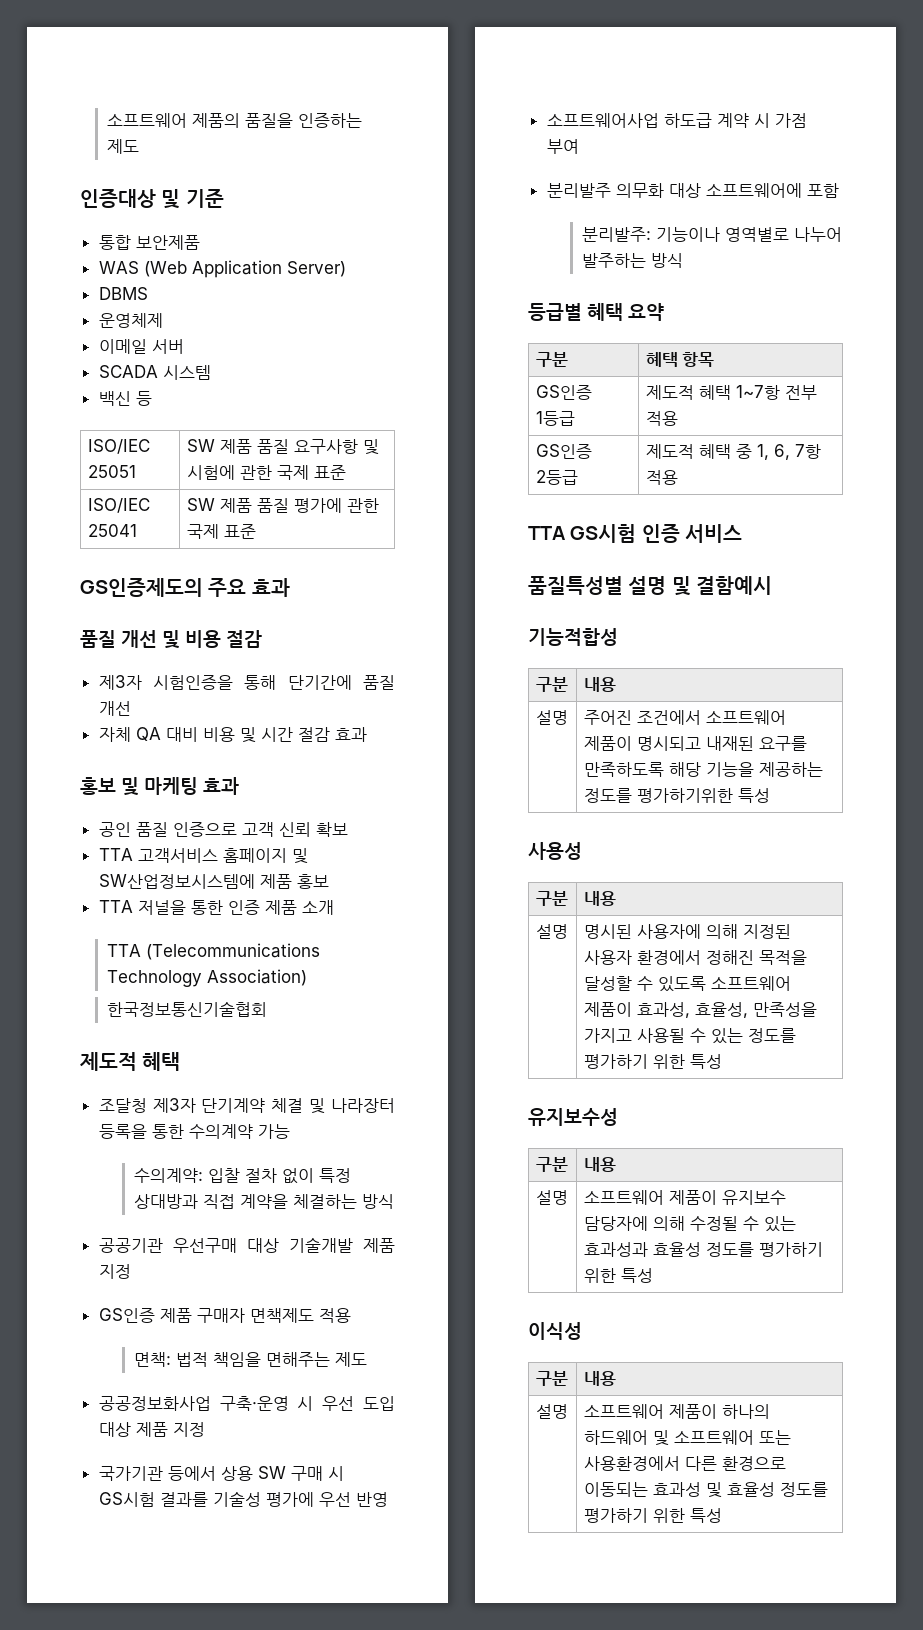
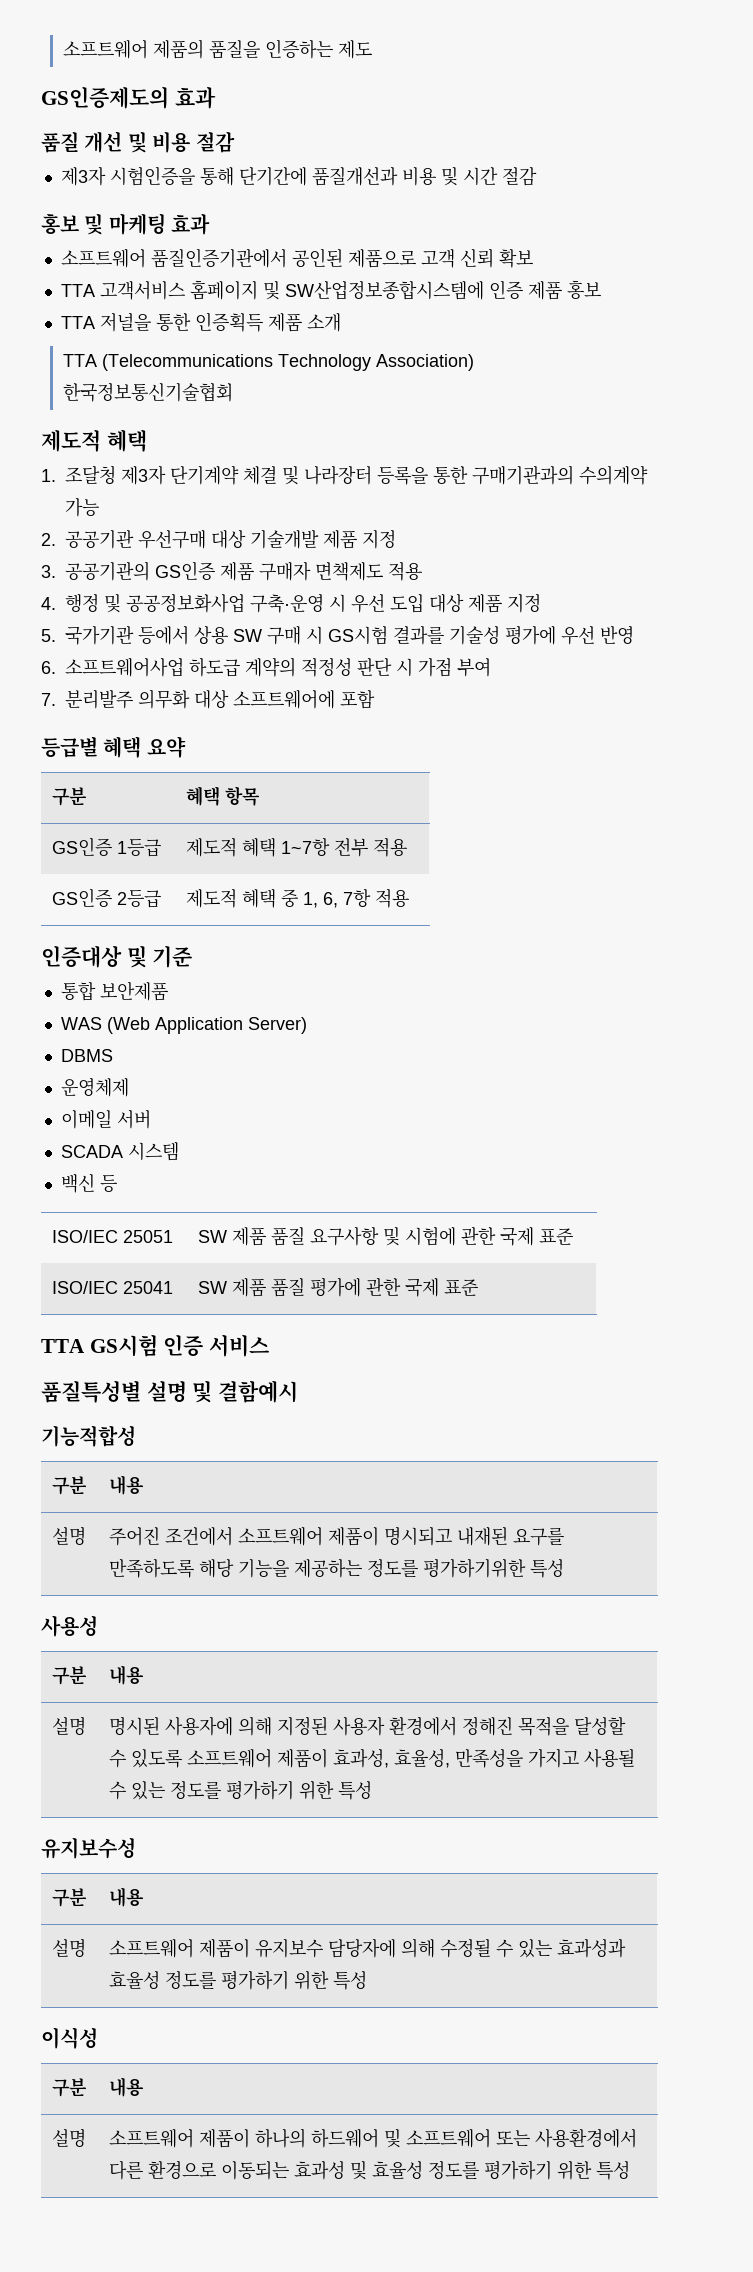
(140, 146) none -> [41,86,216,109] [41,131,235,153] [60,166,537,186] [41,213,211,235] [60,248,533,268] [60,280,601,300] [60,312,341,332] [62,354,474,371] [62,383,233,402] [41,429,147,452] [41,465,648,485] [65,498,99,517] [41,529,396,549] [41,561,422,581] [41,593,541,613] [41,625,634,645] [41,657,491,677] [41,689,375,709] [41,736,186,758] [52,787,88,806] [186,786,261,806] [52,837,162,857] [186,838,408,857] [52,888,162,908] [186,889,410,908] // GS인증제도의 효과 // 품질 개선 및 비용 절감 // 제3자 시험인증을 통해 단기간에 품질개선과 비용 및 시간 절감 // 홍보 및 마케팅 효과 // 소프트웨어 품질인증기관에서 공인된 제품으로 고객 신뢰 확보 // TTA 고객서비스 홈페이지 및 SW산업정보종합시스템에 인증 제품 홍보 // TTA 저널을 통한 인증획득 제품 소개 // TTA (Telecommunications Technology Association) // 한국정보통신기술협회 // 제도적 혜택 // 1. 조달청 제3자 단기계약 체결 및 나라장터 등록을 통한 구매기관과의 수의계약 가능 // 2. 공공기관 우선구매 대상 기술개발 제품 지정 // 3. 공공기관의 GS인증 제품 구매자 면책제도 적용 // 4. 행정 및 공공정보화사업 구축·운영 시 우선 도입 대상 제품 지정 // 5. 국가기관 등에서 상용 SW 구매 시 GS시험 결과를 기술성 평가에 우선 반영 // 6. 소프트웨어사업 하도급 계약의 적정성 판단 시 가점 부여 // 7. 분리발주 의무화 대상 소프트웨어에 포함 // 등급별 혜택 요약 // 구분 | 혜택 항목 // GS인증 1등급 | 제도적 혜택 1~7항 전부 적용 // GS인증 2등급 | 제도적 혜택 중 1, 6, 7항 적용
[80,578,290,597] [80,630,262,649] [98,675,395,690] [98,701,131,716] [98,727,367,743] [80,777,239,796] [98,822,348,837] [98,848,308,864] [98,874,329,889] [98,900,334,915] [107,943,321,960] [107,969,308,987] [107,1001,268,1017] [80,1052,181,1071] [98,1098,396,1114] [98,1124,290,1139] [134,1168,352,1184] [134,1194,395,1209] [98,1237,395,1253] [98,1264,131,1279] [98,1308,351,1323] [134,1352,368,1367] [98,1396,395,1411] [98,1422,205,1437] [98,1466,344,1481] [98,1491,388,1507] [546,113,807,128] [546,139,579,154] [546,183,839,198] [582,227,843,242] [582,253,684,268] [528,303,664,321] [535,352,568,367] [645,352,715,367] [535,385,592,400] [535,411,575,426] [645,385,817,400] [645,411,678,426] [535,444,592,459] [535,470,578,485] [645,444,821,460] [645,470,678,485] // GS인증제도의 주요 효과 // 품질 개선 및 비용 절감 // 제3자 시험인증을 통해 단기간에 품질 개선 // 자체 QA 대비 비용 및 시간 절감 효과 // 홍보 및 마케팅 효과 // 공인 품질 인증으로 고객 신뢰 확보 // TTA 고객서비스 홈페이지 및 SW산업정보시스템에 제품 홍보 // TTA 저널을 통한 인증 제품 소개 // TTA (Telecommunications Technology Association) // 한국정보통신기술협회 // 제도적 혜택 // 조달청 제3자 단기계약 체결 및 나라장터 등록을 통한 수의계약 가능 // 수의계약: 입찰 절차 없이 특정 상대방과 직접 계약을 체결하는 방식 // 공공기관 우선구매 대상 기술개발 제품 지정 // GS인증 제품 구매자 면책제도 적용 // 면책: 법적 책임을 면해주는 제도 // 공공정보화사업 구축·운영 시 우선 도입 대상 제품 지정 // 국가기관 등에서 상용 SW 구매 시 GS시험 결과를 기술성 평가에 우선 반영 // 소프트웨어사업 하도급 계약 시 가점 부여 // 분리발주 의무화 대상 소프트웨어에 포함 // 분리발주: 기능이나 영역별로 나누어 발주하는 방식 // 등급별 혜택 요약 // 구분 | 혜택 항목 // GS인증 1등급 | 제도적 혜택 1~7항 전부 적용 // GS인증 2등급 | 제도적 혜택 중 1, 6, 7항 적용 -> (479, 1287) none

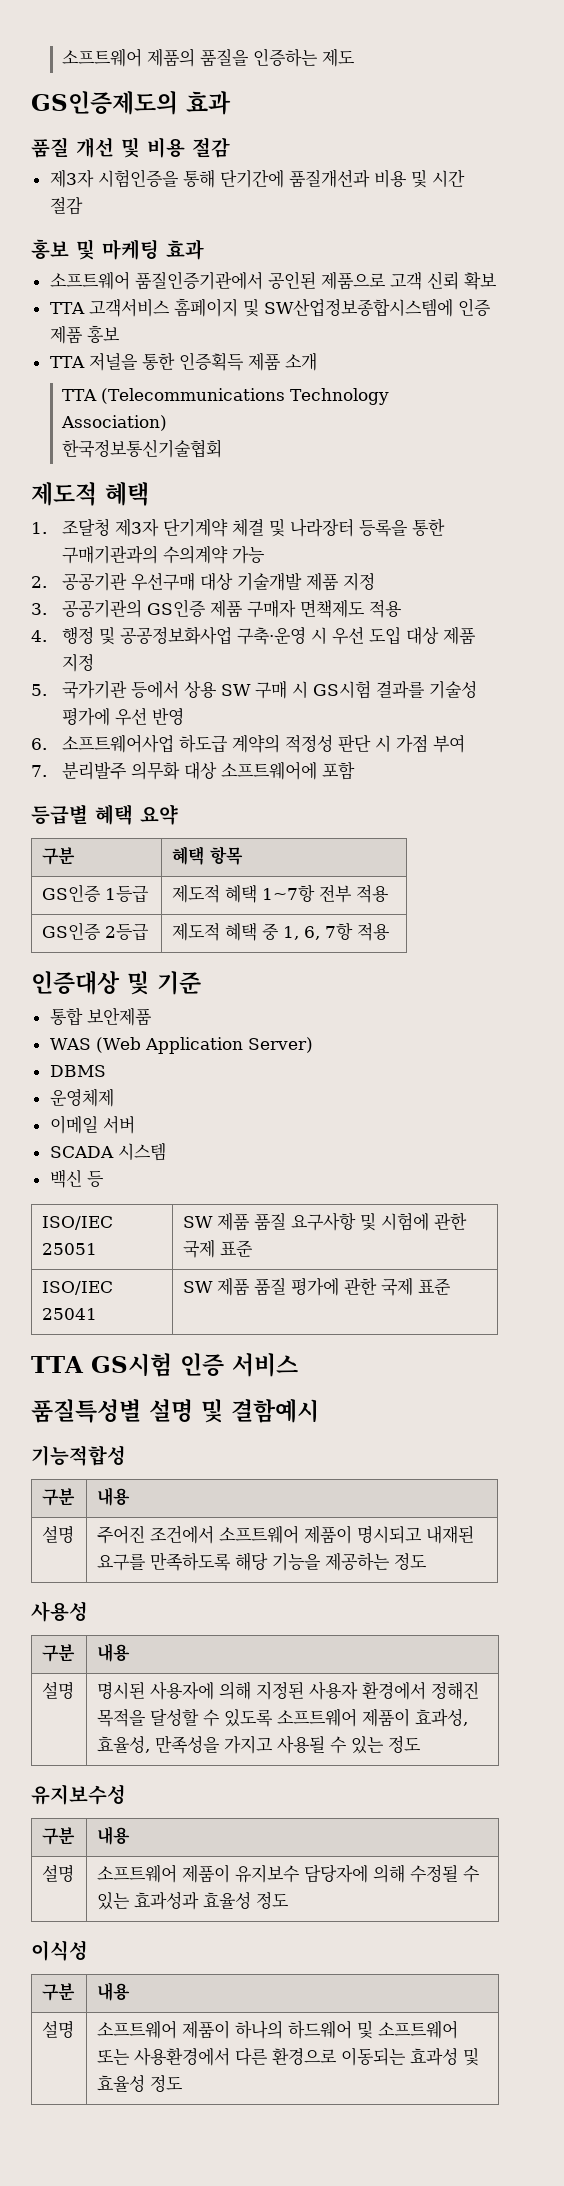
[367,1558,565,1578] 정도를 평가하기위한 특성 -> [394,1553,428,1570] 정도
[170,1780,373,1800] 정도를 평가하기 위한 특성 -> [388,1736,422,1753] 정도
[165,1970,368,1990] 정도를 평가하기 위한 특성 -> [256,1892,290,1909] 정도
[428,2160,631,2180] 정도를 평가하기 위한 특성 -> [150,2075,184,2092] 정도

